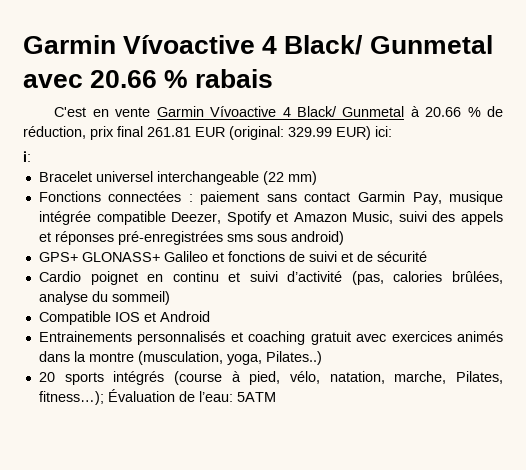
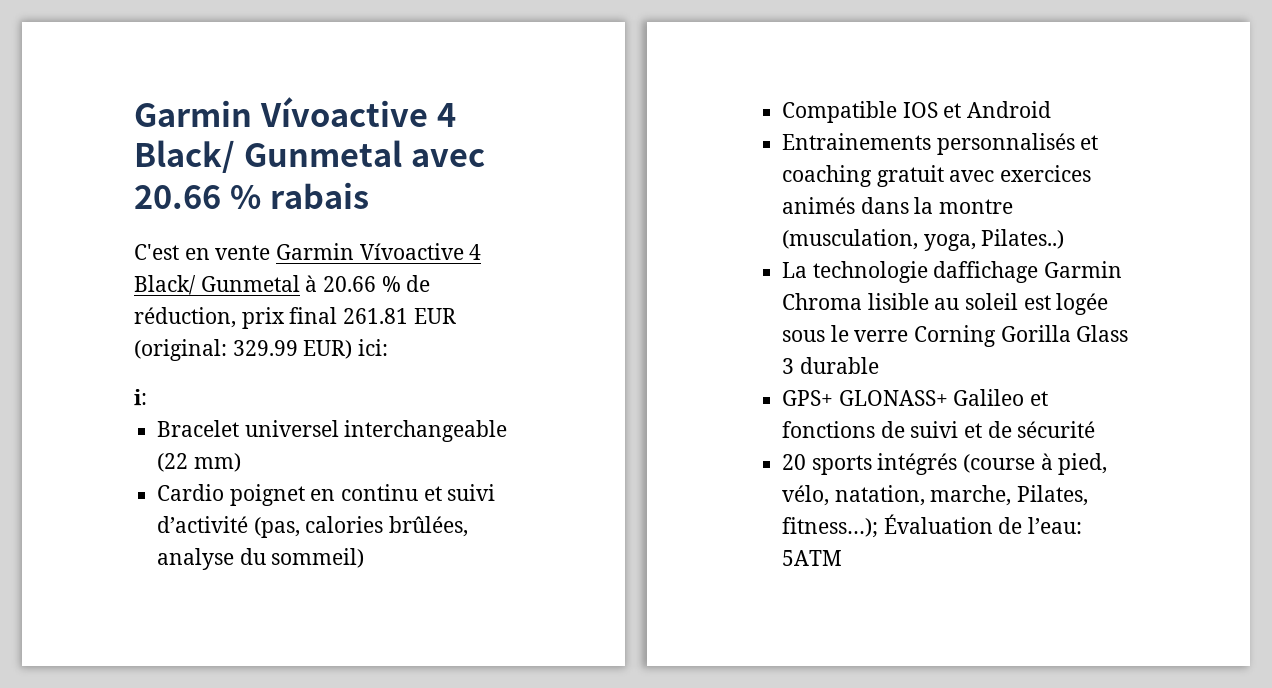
[38,191,504,205] [38,211,504,225] [38,231,344,245] [38,251,427,262] // Fonctions connectées : paiement sans contact Garmin Pay, musique intégrée compatible Deezer, Spotify et Amazon Music, suivi des appels et réponses pré-enregistrées sms sous android) // GPS+ GLONASS+ Galileo et fonctions de suivi et de sécurité -> (241, 462) none
(322, 358) none -> [782,261,1123,283] [782,293,1109,315] [782,325,1129,347] [782,357,879,374] [782,389,1049,406] [782,421,1096,438] // La technologie daffichage Garmin Chroma lisible au soleil est logée sous le verre Corning Gorilla Glass 3 durable // GPS+ GLONASS+ Galileo et fonctions de suivi et de sécurité

